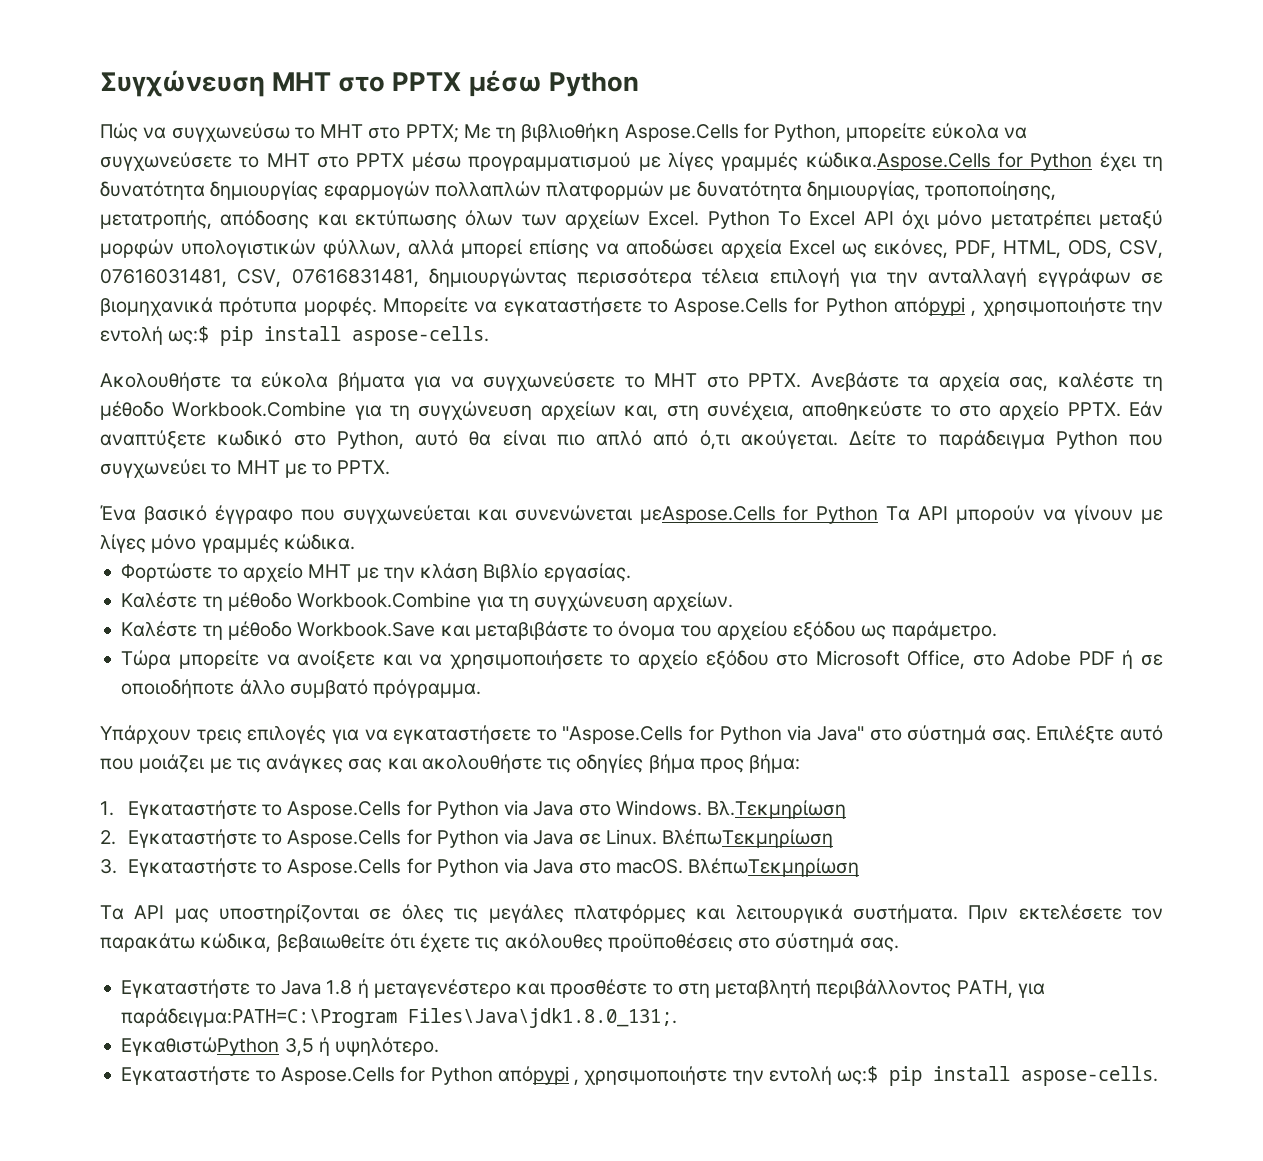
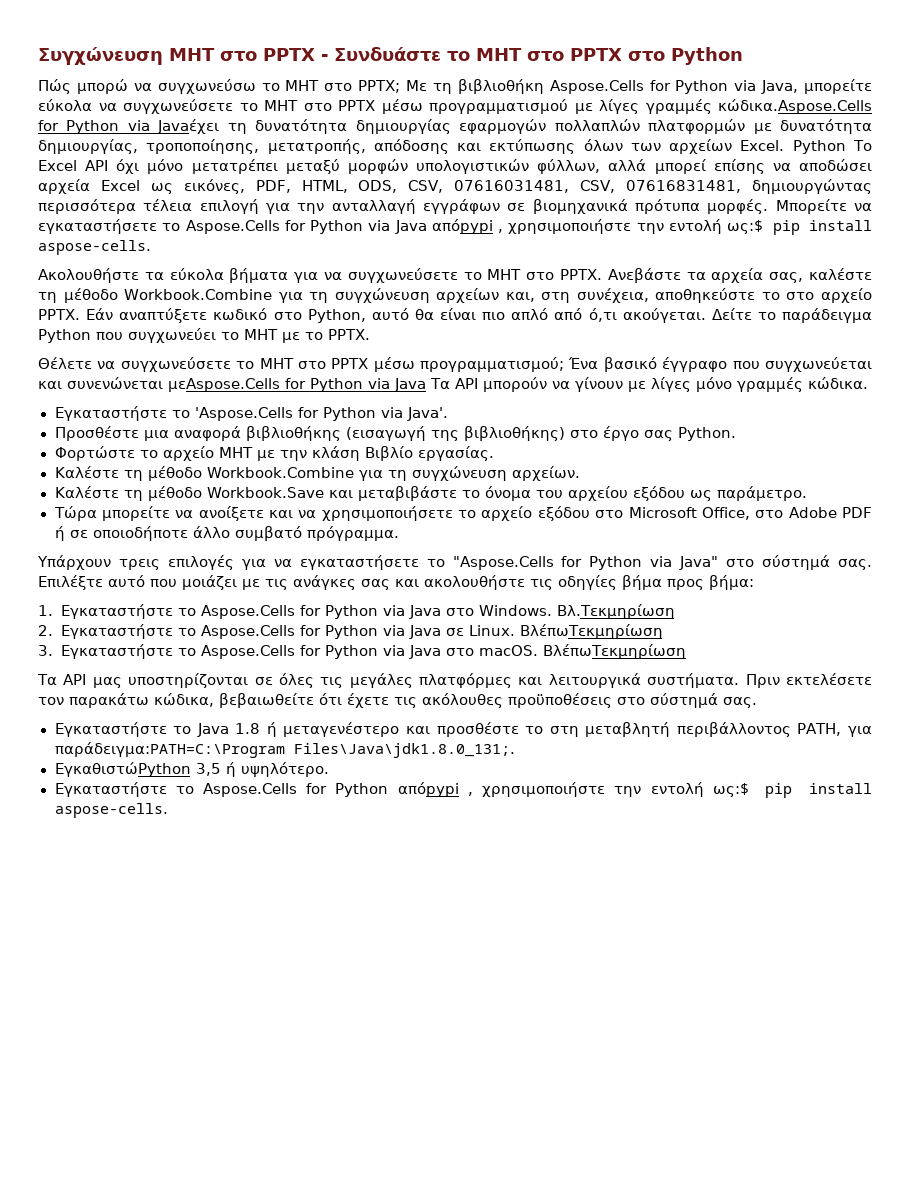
[468,70,542,97] μέσω -> [321,47,665,62] - Συνδυάστε το MHT στο PPTX στο
(138, 132) none -> [76,79,128,94] μπορώ
[774,124,842,142] Python, -> [675,80,799,94] Python via Java,
[1099,152,1136,171] έχει -> [127,119,220,134] via Javaέχει
(888, 307) none -> [368,220,427,234] via Java
(391, 467) none -> [38,357,565,372] Θέλετε να συγχωνεύσετε το MHT στο PPTX μέσω προγραμματισμού;
(879, 515) none -> [368,378,426,392] via Java
(355, 542) none -> [54,406,448,421] [54,426,736,441] // Εγκαταστήστε το 'Aspose.Cells for Python via Java'. // Προσθέστε μια αναφορά βιβλιοθήκης (εισαγωγή της βιβλιοθήκης) στο έργο σας Python.

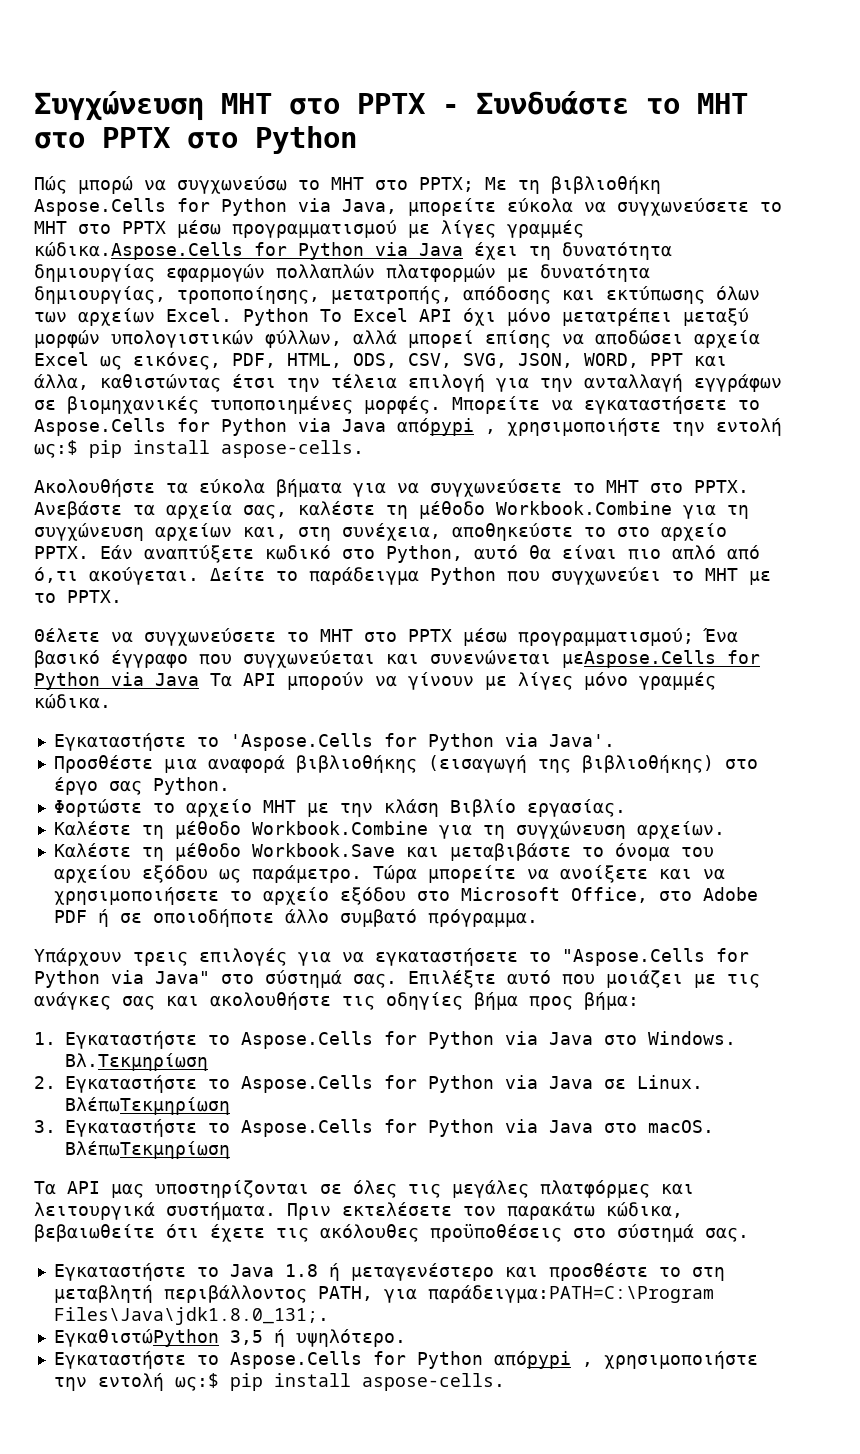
[157,119,220,134] Javaέχει -> [419,242,518,260] Java έχει
[454,179,872,194] [38,199,136,214] 07616031481, CSV, 07616831481, δημιουργώντας περισσότερα -> [463,353,727,368] [34,374,320,392] SVG, JSON, WORD, PPT και άλλα, καθιστώντας έτσι την
[532,199,700,214] βιομηχανικά πρότυπα -> [67,395,353,414] βιομηχανικές τυποποιημένες
(808, 493) // -> (362, 874) none

